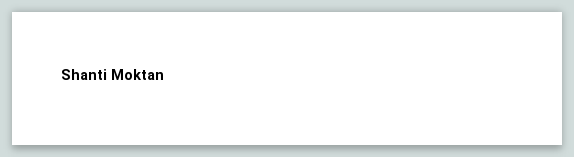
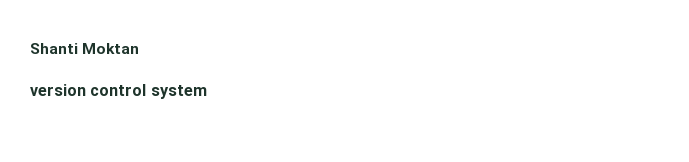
(164, 74) none -> [30,84,207,99] // version control system

